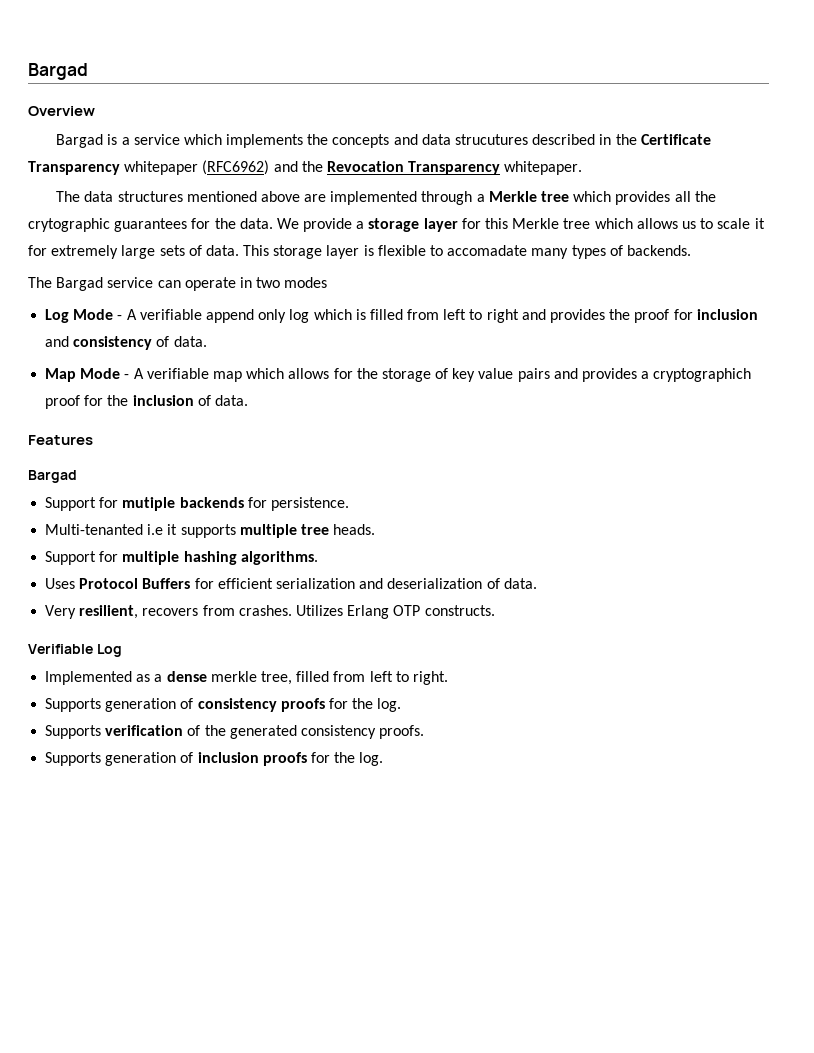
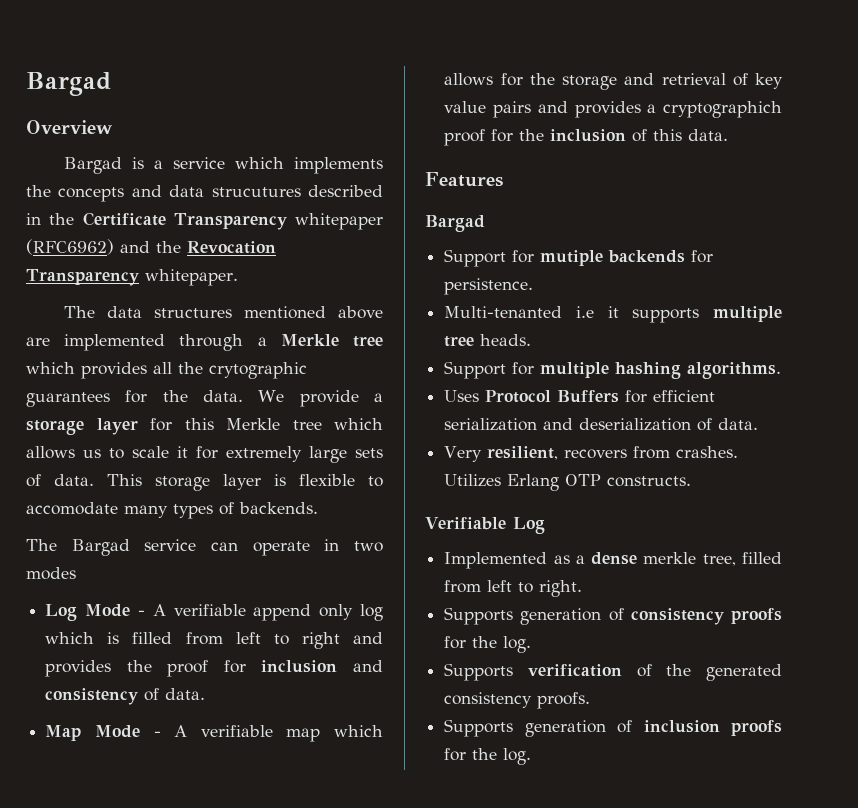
[447,245,528,256] accomadate -> [26,502,118,515] accomodate
(431, 375) none -> [624,73,726,85] and retrieval
(211, 400) none -> [653,129,683,141] this

